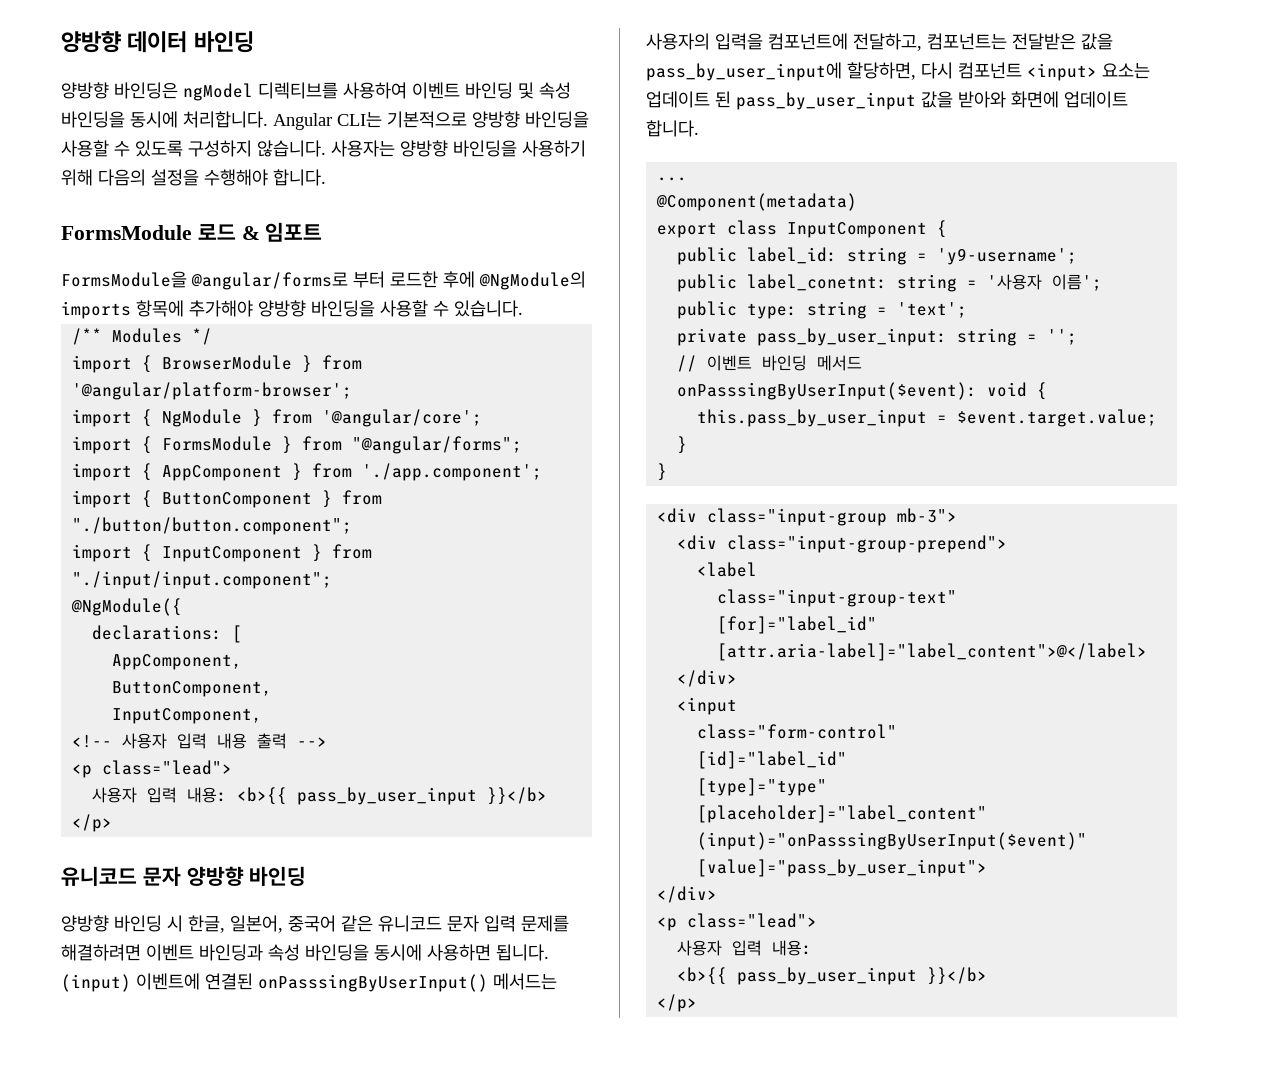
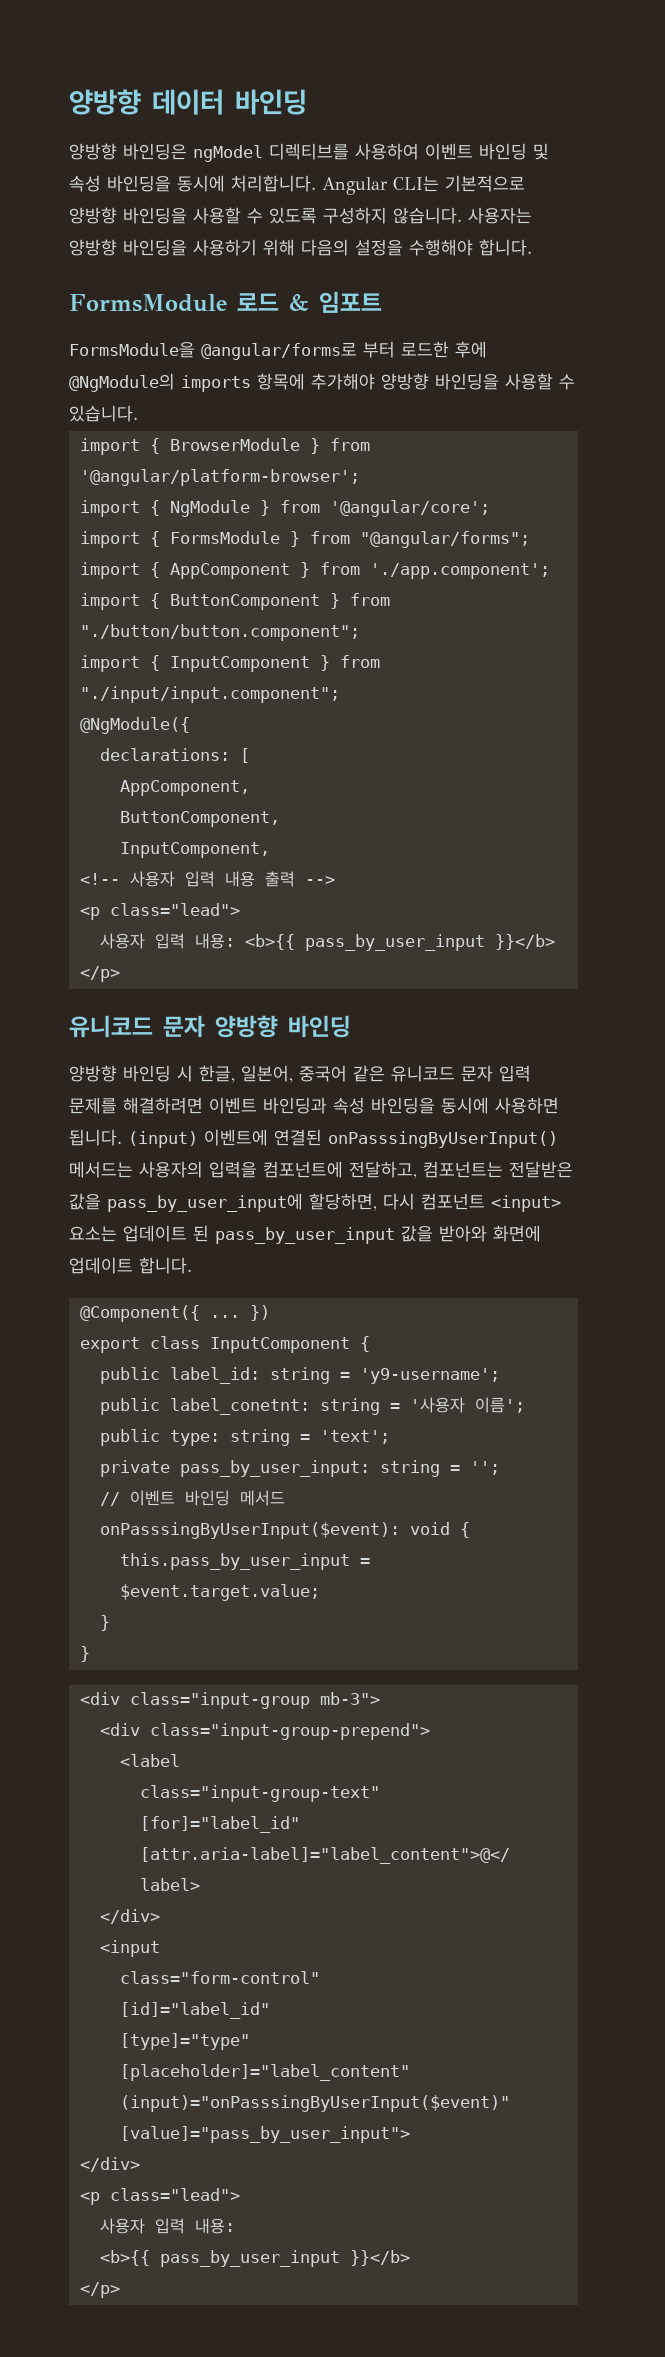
[72,328,213,345] // /** Modules */ -> (138, 413) none
(699, 128) none -> [79,1305,200,1322] @Component({
[656,193,858,211] // @Component(metadata) -> [249,1305,270,1321] })

